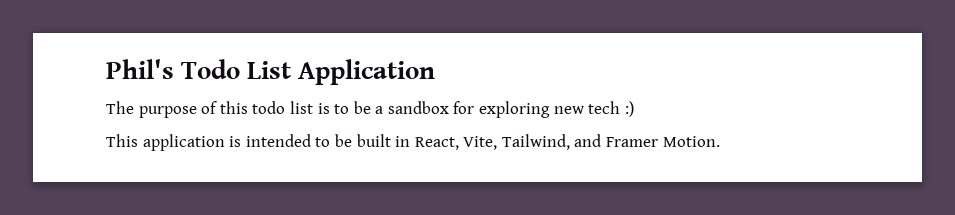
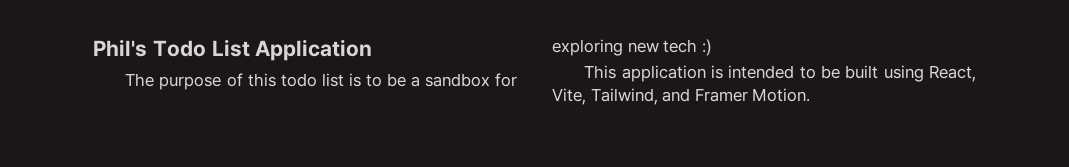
[395,136,411,147] in -> [883,65,924,82] using

